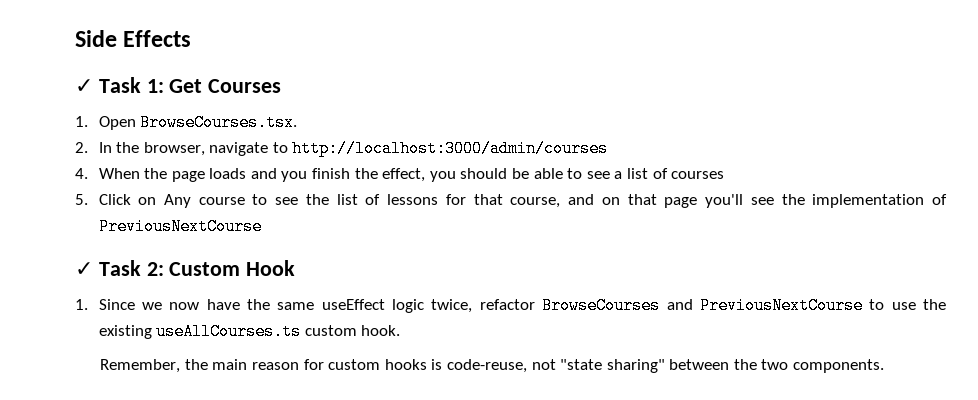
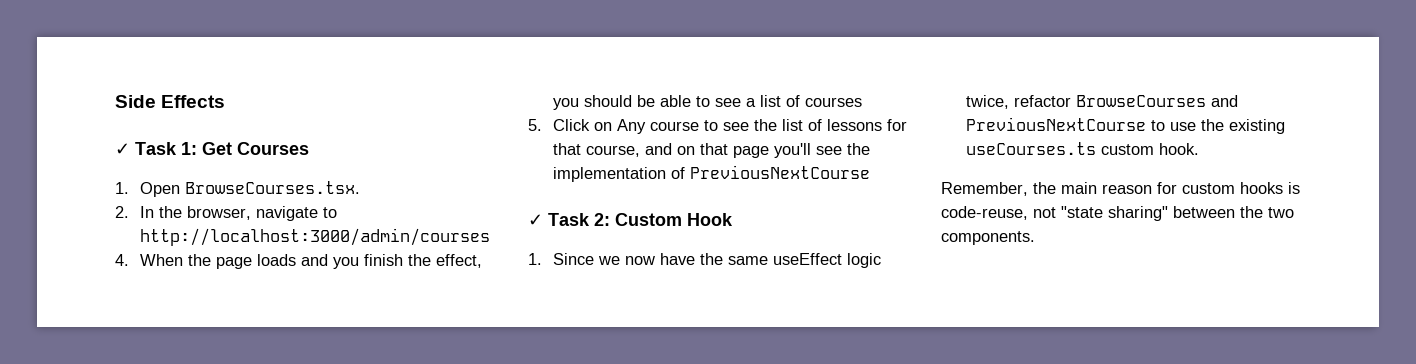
[156,323,302,340] useAllCourses.ts -> [966,142,1097,155] useCourses.ts

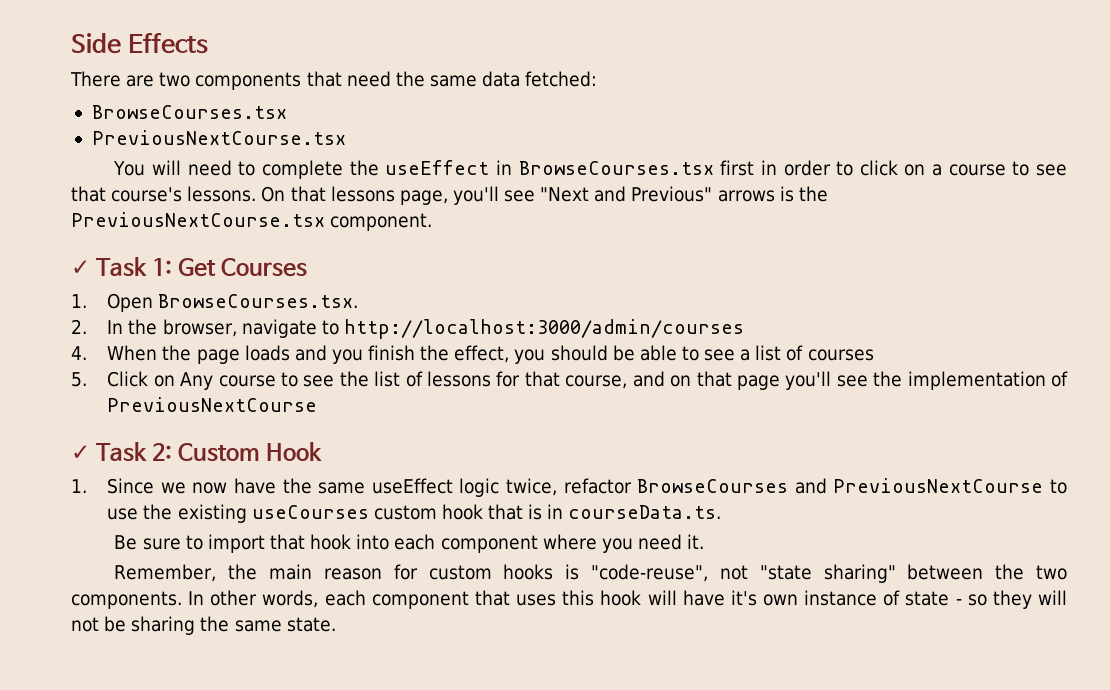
(226, 101) none -> [70,71,598,90] [91,105,287,119] [91,130,346,145] [113,160,1068,179] [71,186,828,205] [71,212,433,231] // There are two components that need the same data fetched: // BrowseCourses.tsx // PreviousNextCourse.tsx // You will need to complete the useEffect in BrowseCourses.tsx first in order to click on a course to see that course's lessons. On that lessons page, you'll see "Next and Previous" arrows is the PreviousNextCourse.tsx component.
[966,142,1200,155] useCourses.ts custom hook. -> [251,504,722,520] [114,534,705,553] useCourses custom hook that is in courseData.ts. // Be sure to import that hook into each component where you need it.
[941,206,1028,220] code-reuse, -> [591,564,709,582] "code-reuse",
(1035, 238) none -> [188,590,1067,609] [71,616,336,635] In other words, each component that uses this hook will have it's own instance of state - so they will not be sharing the same state.

